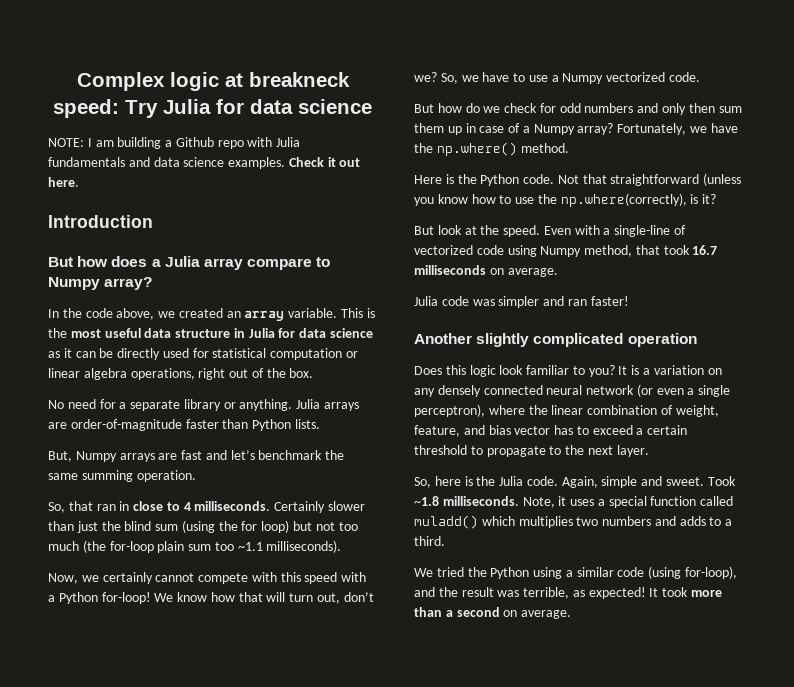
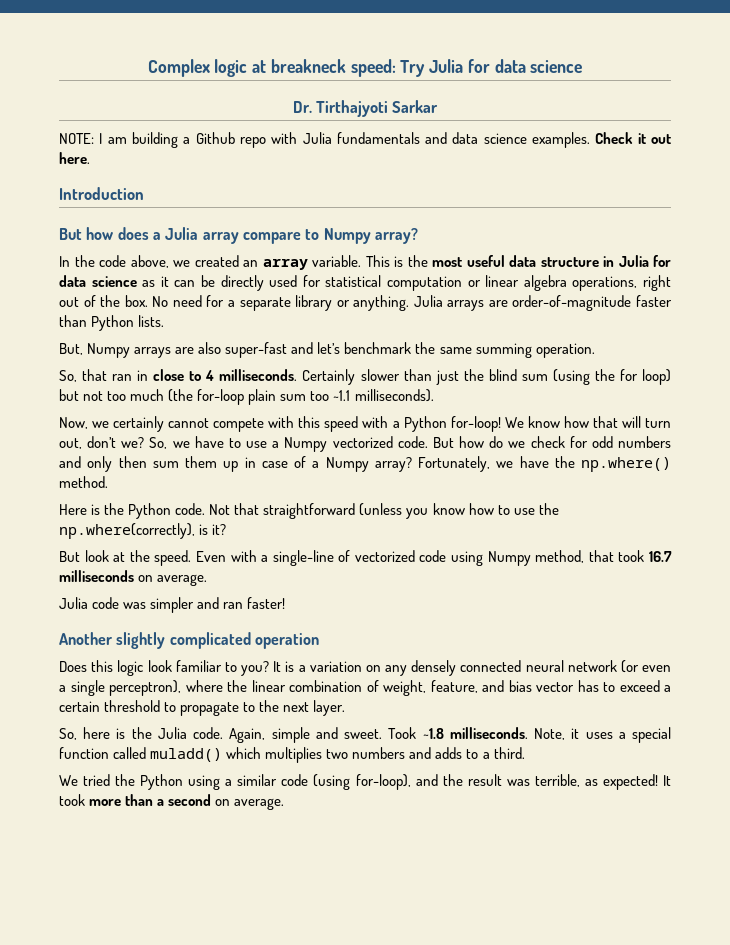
(372, 106) none -> [292,100,439,117] // Dr. Tirthajyoti Sarkar
(314, 373) // -> (148, 301) none
[181,450,203,460] fast -> [198,342,288,358] also super-fast
(701, 77) // -> (428, 442) none

